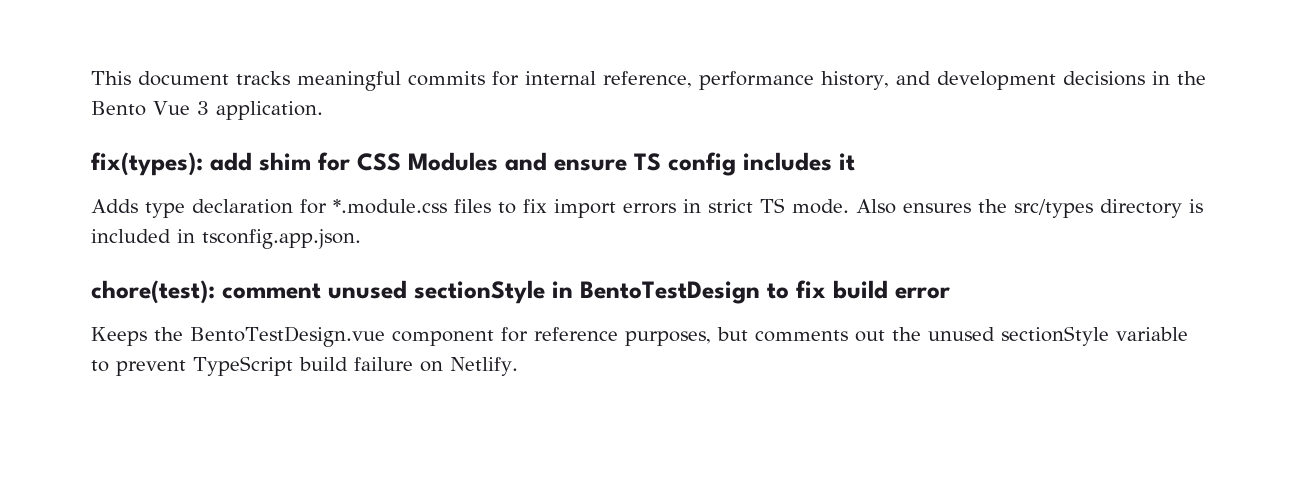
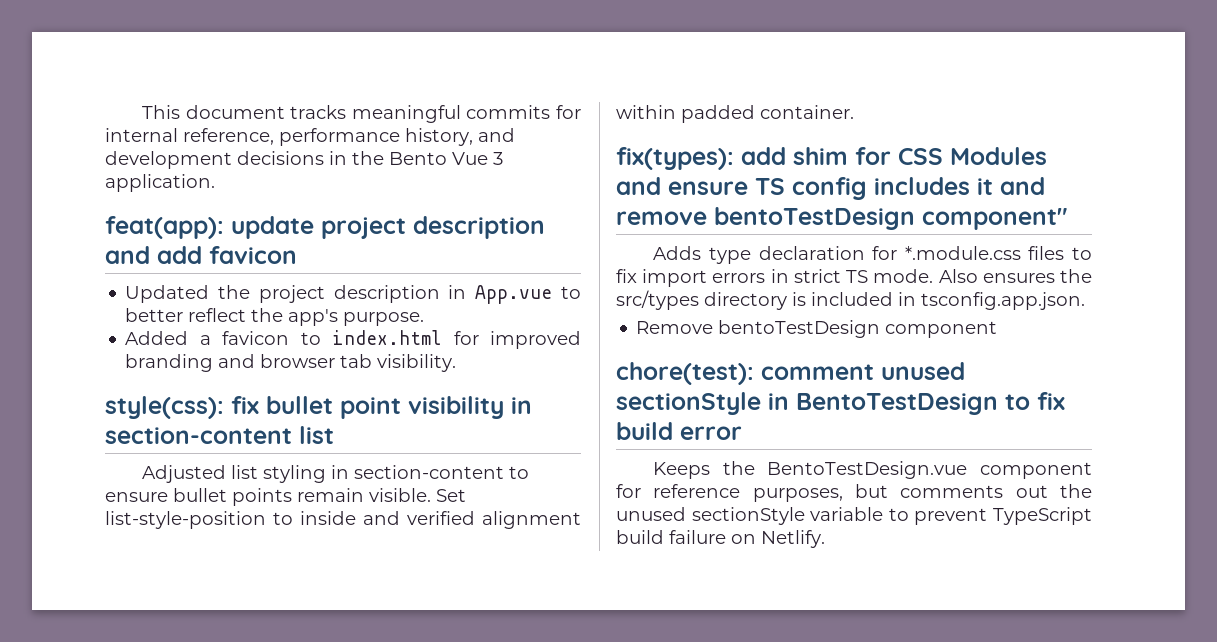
(323, 110) none -> [105,216,545,239] [105,246,297,264] [125,285,581,304] [125,308,425,326] [125,330,581,349] [125,354,457,372] [105,396,532,419] [105,426,334,444] [142,465,530,483] [105,488,466,506] [105,511,581,529] [616,105,854,123] // feat(app): update project description and add favicon // Updated the project description in App.vue to better reflect the app's purpose. // Added a favicon to index.html for improved branding and browser tab visibility. // style(css): fix bullet point visibility in section-content list // Adjusted list styling in section-content to ensure bullet points remain visible. Set list-style-position to inside and verified alignment within padded container.
(855, 162) none -> [1000,177,1045,195] [616,207,1068,230] and remove bentoTestDesign component"
(361, 239) none -> [636,320,998,338] // Remove bentoTestDesign component

